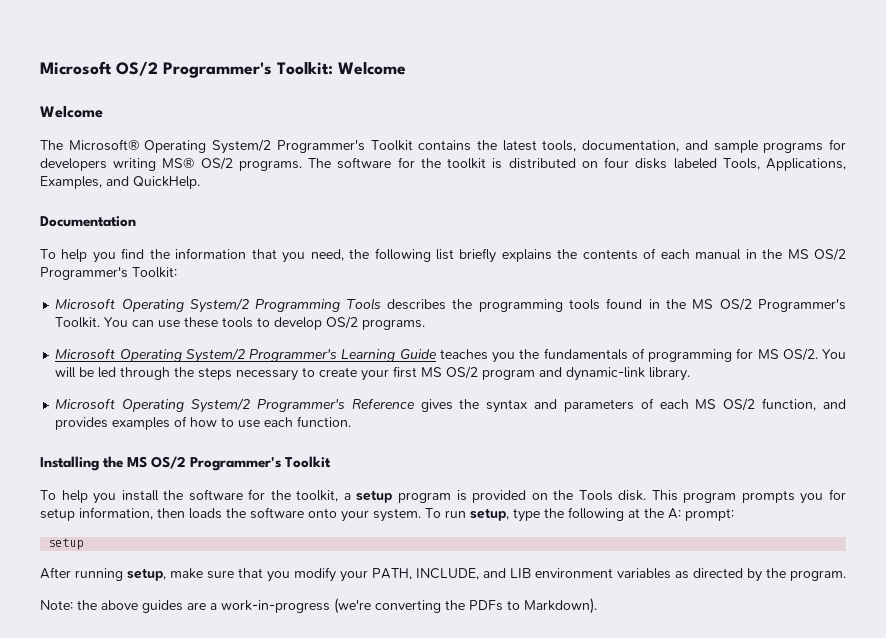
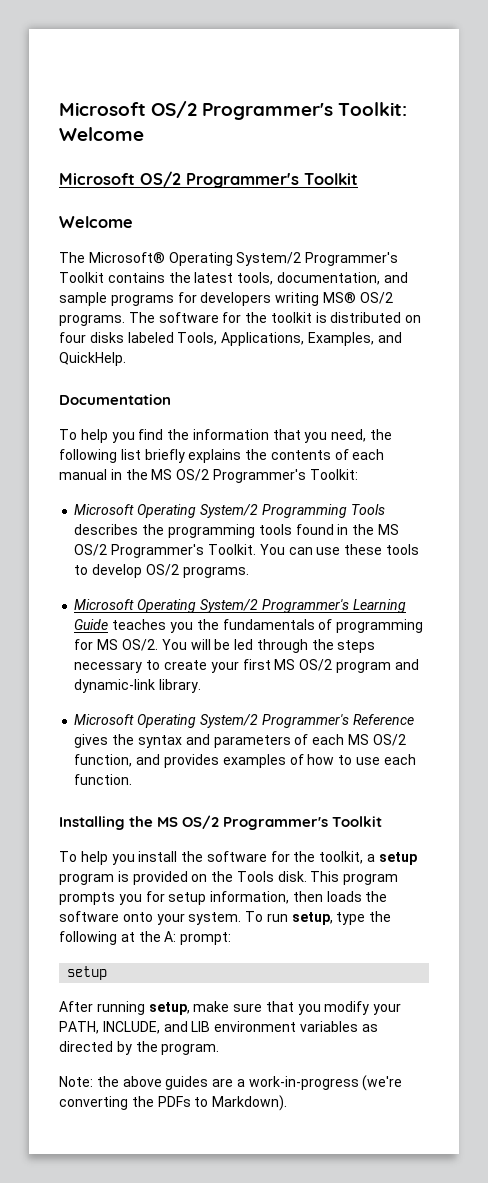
(406, 68) none -> [59,171,358,188] // Microsoft OS/2 Programmer's Toolkit

